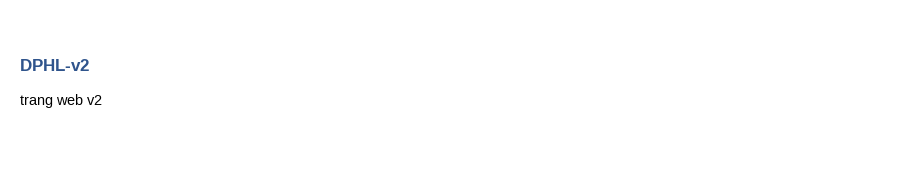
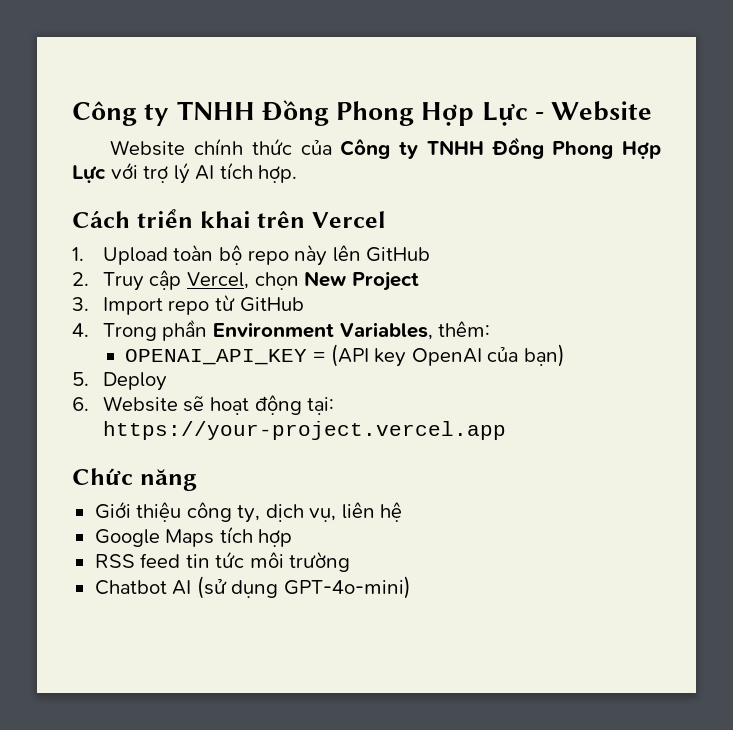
[20,59,89,71] [20,94,102,108] DPHL-v2 // trang web v2 -> [72,100,653,126] [110,137,661,159] [72,162,298,184] [72,209,386,228] [72,244,431,266] [72,270,419,291] [72,294,304,315] [72,319,491,341] [125,344,565,367] [72,372,167,391] [72,395,335,415] [102,421,506,440] [72,468,197,491] [94,501,403,523] [94,526,293,547] [94,551,351,572] [94,576,411,599] Công ty TNHH Đồng Phong Hợp Lực - Website // Website chính thức của Công ty TNHH Đồng Phong Hợp Lực với trợ lý AI tích hợp. // Cách triển khai trên Vercel // 1. Upload toàn bộ repo này lên GitHub // 2. Truy cập Vercel, chọn New Project // 3. Import repo từ GitHub // 4. Trong phần Environment Variables, thêm: // OPENAI_API_KEY = (API key OpenAI của bạn) // 5. Deploy // 6. Website sẽ hoạt động tại: https://your-project.vercel.app // Chức năng // Giới thiệu công ty, dịch vụ, liên hệ // Google Maps tích hợp // RSS feed tin tức môi trường // Chatbot AI (sử dụng GPT-4o-mini)

